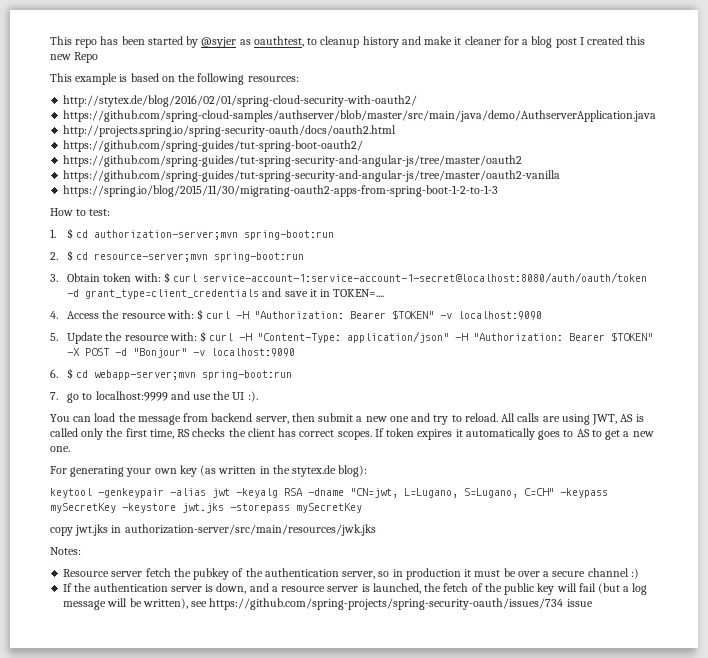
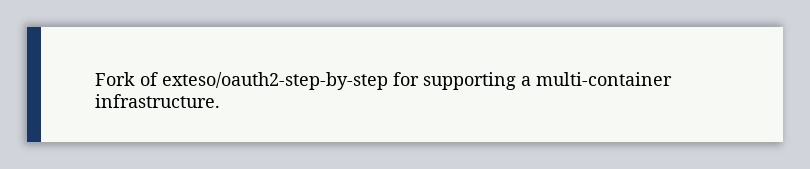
[50,36,646,48] [50,52,99,63] [50,73,299,85] [63,95,418,107] [63,110,657,122] [63,125,397,137] [63,140,364,152] [63,155,523,167] [63,170,561,182] [63,185,499,197] [50,208,111,216] [50,228,335,240] [50,250,305,262] [50,272,647,283] [67,288,385,299] [50,309,543,320] [50,331,654,344] [67,348,296,358] [50,368,293,380] [50,391,258,403] [50,413,644,425] [50,428,654,440] [50,446,70,452] [50,465,368,477] [50,488,608,498] [50,503,362,513] [50,524,376,536] [50,547,81,555] [63,568,639,580] [63,583,648,595] [63,598,593,610] This repo has been started by @syjer as oauthtest, to cleanup history and make it cleaner for a blog post I created this new Repo // This example is based on the following resources: // http://stytex.de/blog/2016/02/01/spring-cloud-security-with-oauth2/ // https://github.com/spring-cloud-samples/authserver/blob/master/src/main/java/demo/AuthserverApplication.java // http://projects.spring.io/spring-security-oauth/docs/oauth2.html // https://github.com/spring-guides/tut-spring-boot-oauth2/ // https://github.com/spring-guides/tut-spring-security-and-angular-js/tree/master/oauth2 // https://github.com/spring-guides/tut-spring-security-and-angular-js/tree/master/oauth2-vanilla // https://spring.io/blog/2015/11/30/migrating-oauth2-apps-from-spring-boot-1-2-to-1-3 // How to test: // 1. $ cd authorization-server;mvn spring-boot:run // 2. $ cd resource-server;mvn spring-boot:run // 3. Obtain token with: $ curl service-account-1:service-account-1-secret@localhost:8080/auth/oauth/token -d grant_type=client_credentials and save it in TOKEN=.... // 4. Access the resource with: $ curl -H "Authorization: Bearer $TOKEN" -v localhost:9090 // 5. Update the resource with: $ curl -H "Content-Type: application/json" -H "Authorization: Bearer $TOKEN" -X POST -d "Bonjour" -v localhost:9090 // 6. $ cd webapp-server;mvn spring-boot:run // 7. go to localhost:9999 and use the UI :). // You can load the message from backend server, then submit a new one and try to reload. All calls are using JWT, AS is called only the first time, RS checks the client has correct scopes. If token expires it automatically goes to AS to get a new one. // For generating your own key (as written in the stytex.de blog): // keytool -genkeypair -alias jwt -keyalg RSA -dname "CN=jwt, L=Lugano, S=Lugano, C=CH" -keypass mySecretKey -keystore jwt.jks -storepass mySecretKey // copy jwt.jks in authorization-server/src/main/resources/jwk.jks // Notes: // Resource server fetch the pubkey of the authentication server, so in production it must be over a secure channel :) // If the authentication server is down, and a resource server is launched, the fetch of the public key will fail (but a log message will be written), see https://github.com/spring-projects/spring-security-oauth/issues/734 issue -> [95,72,672,90] [95,94,220,108] Fork of exteso/oauth2-step-by-step for supporting a multi-container infrastructure.

